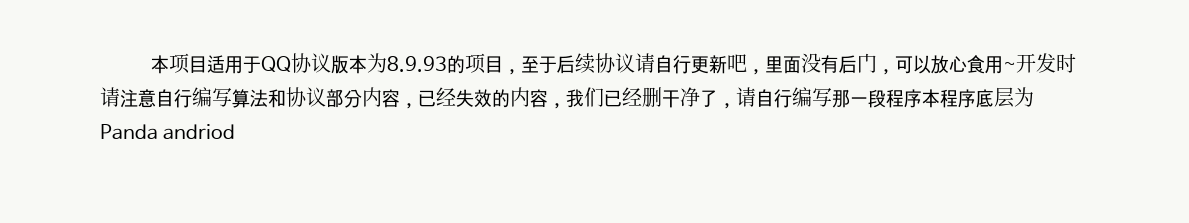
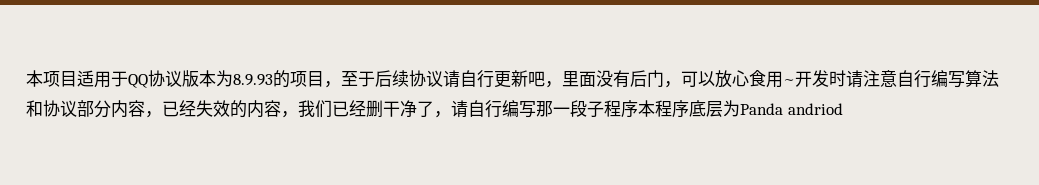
(886, 98) none -> [587,101,604,118] 子

